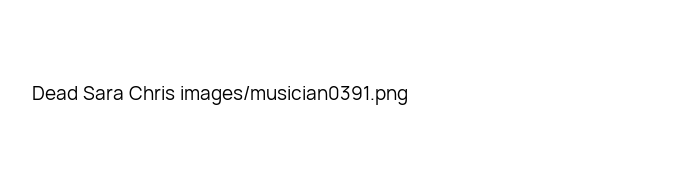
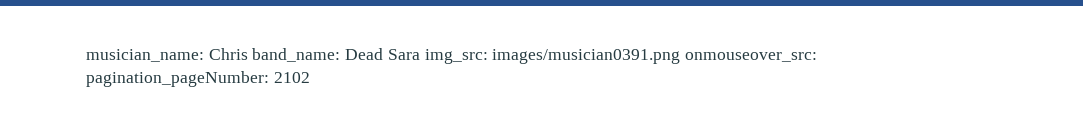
[32,86,409,105] Dead Sara Chris images/musician0391.png -> [86,48,818,64] [86,71,310,87] musician_name: Chris band_name: Dead Sara img_src: images/musician0391.png onmouseover_src: pagination_pageNumber: 2102

